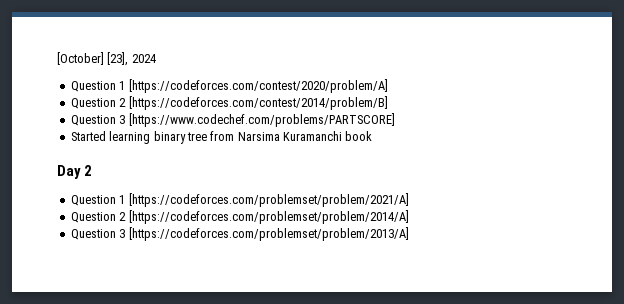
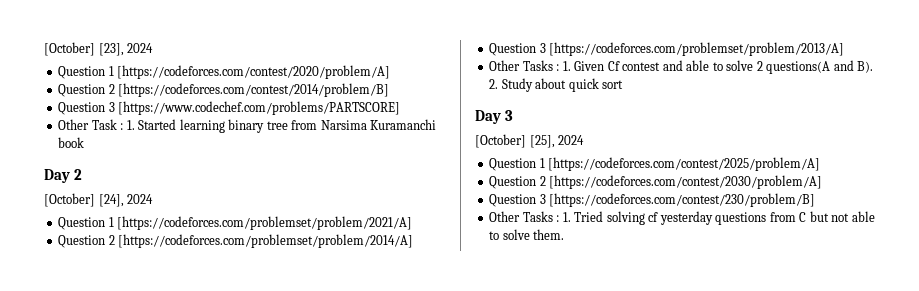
(395, 120) none -> [58,119,135,130] Other Task : 1.
(91, 170) none -> [44,193,154,207] // [October] [24], 2024
(409, 234) none -> [489,60,874,74] [489,78,624,92] [475,110,514,124] [475,134,585,148] [489,157,821,171] [489,175,823,189] [489,193,816,207] [489,211,875,225] [489,229,565,240] // Other Tasks : 1. Given Cf contest and able to solve 2 questions(A and B). 2. Study about quick sort // Day 3 // [October] [25], 2024 // Question 1 [https://codeforces.com/contest/2025/problem/A] // Question 2 [https://codeforces.com/contest/2030/problem/A] // Question 3 [https://codeforces.com/contest/230/problem/B] // Other Tasks : 1. Tried solving cf yesterday questions from C but not able to solve them.

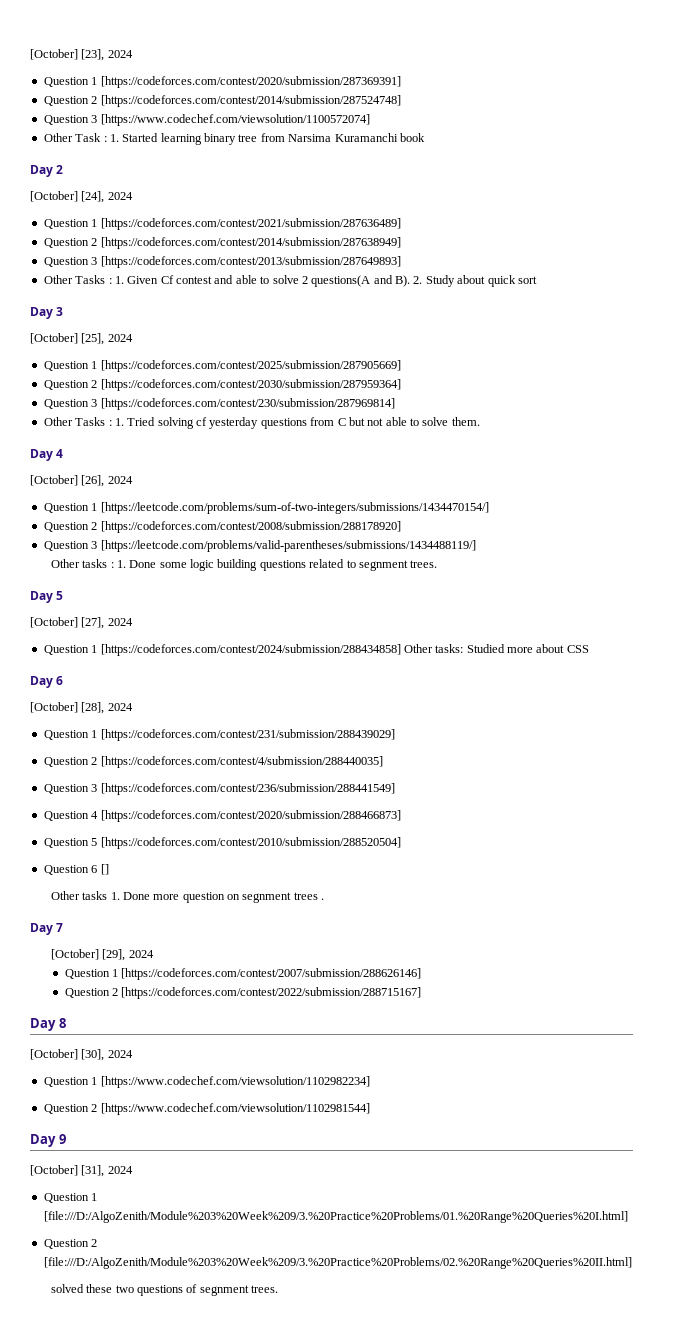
[117,65,391,79] [58,83,390,97] [58,101,401,115] [https://codeforces.com/contest/2020/problem/A] // Question 2 [https://codeforces.com/contest/2014/problem/B] // Question 3 [https://www.codechef.com/problems/PARTSCORE] -> [100,76,401,88] [43,95,401,107] [43,114,370,126] [https://codeforces.com/contest/2020/submission/287369391] // Question 2 [https://codeforces.com/contest/2014/submission/287524748] // Question 3 [https://www.codechef.com/viewsolution/1100572074]
[117,216,413,230] [58,234,414,248] [489,42,845,56] [https://codeforces.com/problemset/problem/2021/A] // Question 2 [https://codeforces.com/problemset/problem/2014/A] // Question 3 [https://codeforces.com/problemset/problem/2013/A] -> [100,218,401,230] [43,237,401,249] [43,256,401,268] [https://codeforces.com/contest/2021/submission/287636489] // Question 2 [https://codeforces.com/contest/2014/submission/287638949] // Question 3 [https://codeforces.com/contest/2013/submission/287649893]
[548,157,821,171] [489,175,823,189] [489,193,816,207] [https://codeforces.com/contest/2025/problem/A] // Question 2 [https://codeforces.com/contest/2030/problem/A] // Question 3 [https://codeforces.com/contest/230/problem/B] -> [100,360,401,372] [43,379,401,391] [43,398,395,410] [https://codeforces.com/contest/2025/submission/287905669] // Question 2 [https://codeforces.com/contest/2030/submission/287959364] // Question 3 [https://codeforces.com/contest/230/submission/287969814]
(565, 234) none -> [30,449,64,461] [30,475,133,487] [43,502,489,514] [43,521,401,533] [43,540,476,552] [50,559,438,571] [30,591,64,603] [30,617,133,629] [43,644,589,656] [30,676,64,688] [30,702,133,714] [43,729,395,741] [43,756,383,768] [43,783,395,795] [43,810,401,822] [43,837,401,849] [43,864,109,875] [50,891,325,903] [30,923,64,935] [50,949,154,961] [64,968,422,980] [64,987,422,999] [30,1018,66,1031] [30,1049,133,1061] [43,1076,370,1088] [43,1103,370,1115] [30,1134,66,1147] [30,1165,133,1177] [43,1193,98,1203] [43,1211,628,1223] [43,1239,98,1249] [43,1257,632,1269] [50,1284,279,1296] // Day 4 // [October] [26], 2024 // Question 1 [https://leetcode.com/problems/sum-of-two-integers/submissions/1434470154/] // Question 2 [https://codeforces.com/contest/2008/submission/288178920] // Question 3 [https://leetcode.com/problems/valid-parentheses/submissions/1434488119/] // Other tasks : 1. Done some logic building questions related to segnment trees. // Day 5 // [October] [27], 2024 // Question 1 [https://codeforces.com/contest/2024/submission/288434858] Other tasks: Studied more about CSS // Day 6 // [October] [28], 2024 // Question 1 [https://codeforces.com/contest/231/submission/288439029] // Question 2 [https://codeforces.com/contest/4/submission/288440035] // Question 3 [https://codeforces.com/contest/236/submission/288441549] // Question 4 [https://codeforces.com/contest/2020/submission/288466873] // Question 5 [https://codeforces.com/contest/2010/submission/288520504] // Question 6 [] // Other tasks 1. Done more question on segnment trees . // Day 7 // [October] [29], 2024 // Question 1 [https://codeforces.com/contest/2007/submission/288626146] // Question 2 [https://codeforces.com/contest/2022/submission/288715167] // Day 8 // [October] [30], 2024 // Question 1 [https://www.codechef.com/viewsolution/1102982234] // Question 2 [https://www.codechef.com/viewsolution/1102981544] // Day 9 // [October] [31], 2024 // Question 1 [file:///D:/AlgoZenith/Module%203%20Week%209/3.%20Practice%20Problems/01.%20Range%20Queries%20I.html] // Question 2 [file:///D:/AlgoZenith/Module%203%20Week%209/3.%20Practice%20Problems/02.%20Range%20Queries%20II.html] // solved these two questions of segnment trees.

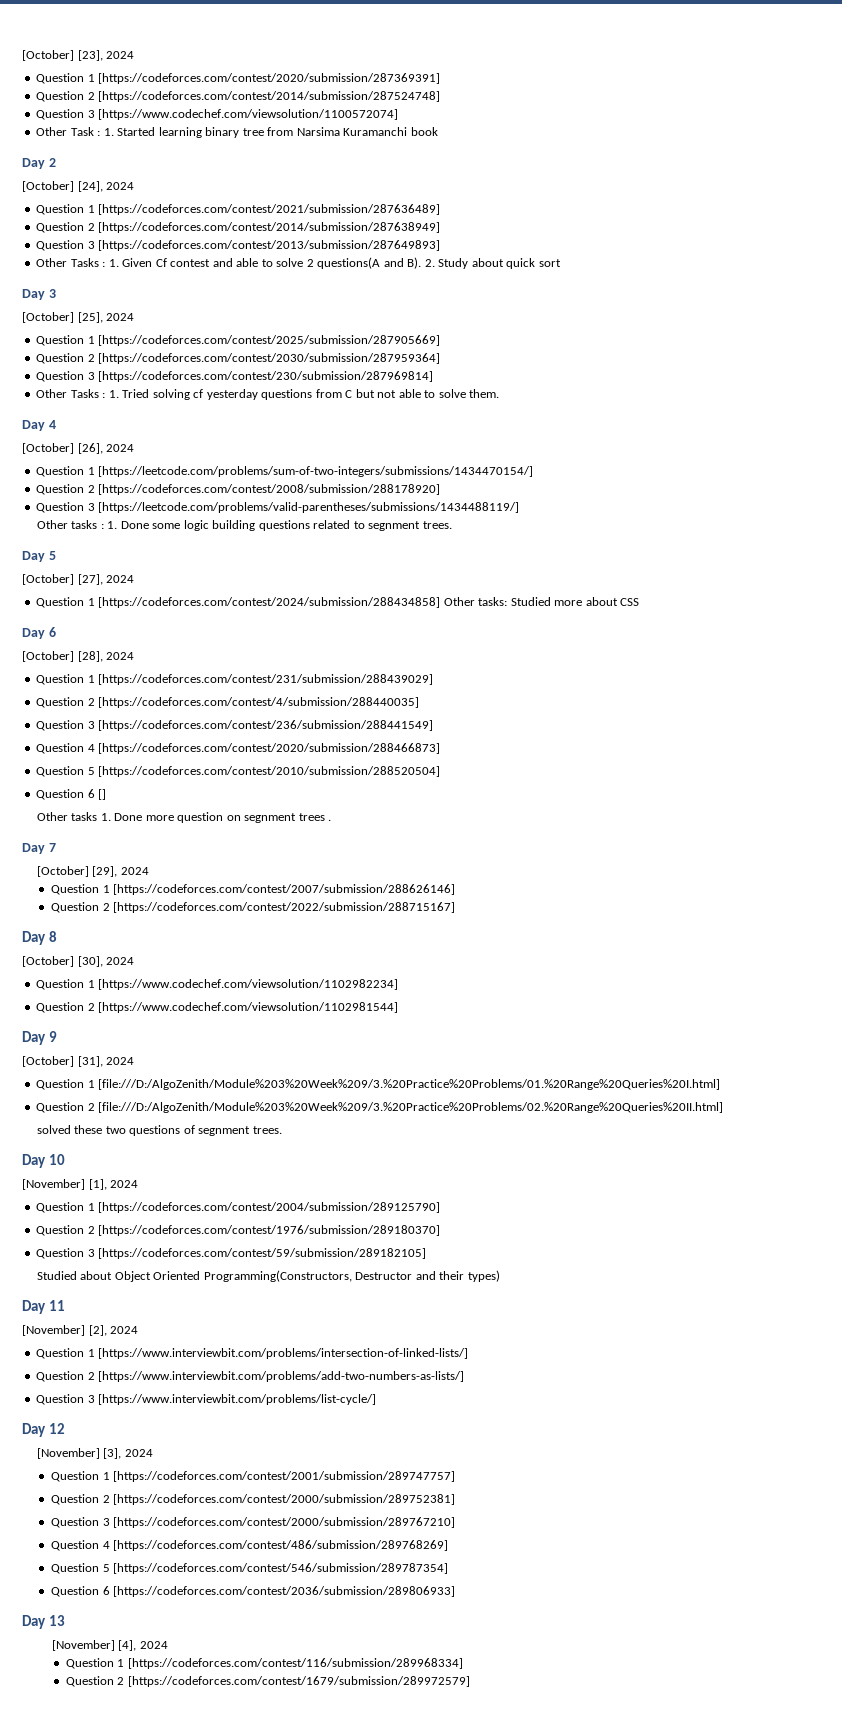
(279, 1289) none -> [22,1154,65,1168] [22,1179,139,1190] [36,1202,441,1213] [36,1225,441,1236] [36,1248,427,1259] [36,1270,500,1282] [22,1300,65,1314] [22,1325,139,1336] [36,1348,469,1359] [36,1371,465,1382] [36,1394,377,1405] [22,1423,65,1437] [36,1448,153,1459] [51,1471,456,1482] [51,1494,456,1505] [51,1517,456,1528] [51,1540,449,1551] [51,1563,449,1574] [51,1586,456,1597] [22,1615,65,1629] [51,1640,168,1651] [65,1658,463,1669] [65,1676,470,1687] // Day 10 // [November] [1], 2024 // Question 1 [https://codeforces.com/contest/2004/submission/289125790] // Question 2 [https://codeforces.com/contest/1976/submission/289180370] // Question 3 [https://codeforces.com/contest/59/submission/289182105] // Studied about Object Oriented Programming(Constructors, Destructor and their types) // Day 11 // [November] [2], 2024 // Question 1 [https://www.interviewbit.com/problems/intersection-of-linked-lists/] // Question 2 [https://www.interviewbit.com/problems/add-two-numbers-as-lists/] // Question 3 [https://www.interviewbit.com/problems/list-cycle/] // Day 12 // [November] [3], 2024 // Question 1 [https://codeforces.com/contest/2001/submission/289747757] // Question 2 [https://codeforces.com/contest/2000/submission/289752381] // Question 3 [https://codeforces.com/contest/2000/submission/289767210] // Question 4 [https://codeforces.com/contest/486/submission/289768269] // Question 5 [https://codeforces.com/contest/546/submission/289787354] // Question 6 [https://codeforces.com/contest/2036/submission/289806933] // Day 13 // [November] [4], 2024 // Question 1 [https://codeforces.com/contest/116/submission/289968334] // Question 2 [https://codeforces.com/contest/1679/submission/289972579]

